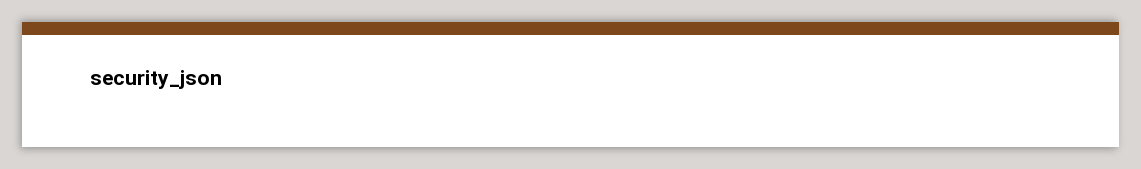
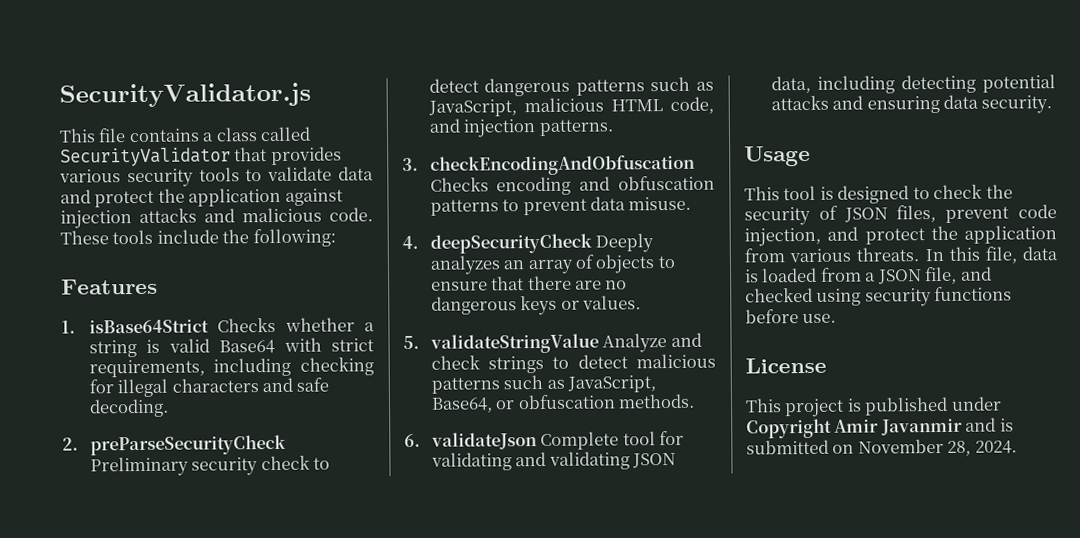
[90,70,222,89] security_json -> [59,82,311,108] [59,126,312,143] [60,146,342,167] [59,166,375,188] [60,187,343,208] [60,207,373,229] [60,228,336,248] [61,278,158,295] [61,317,375,334] [88,337,375,358] [88,357,375,378] [88,377,330,398] [88,398,169,418] [62,434,286,456] [89,455,331,477] [428,76,714,97] [427,96,714,117] [428,118,613,138] [402,154,695,176] [429,175,715,196] [429,196,692,216] [402,233,655,254] [429,254,675,275] [430,275,628,291] [430,295,642,316] [403,332,702,354] [430,353,716,374] [430,374,657,394] [430,393,696,413] [404,430,685,451] [430,451,677,471] [770,74,1056,94] [770,94,1053,114] [744,145,811,167] [744,184,1013,204] [744,204,1057,226] [744,225,1057,247] [744,246,1058,264] [745,266,992,285] [745,286,1013,307] [745,309,837,324] [745,357,827,374] [745,396,1002,418] [746,417,1014,439] [746,438,1017,456] SecurityValidator.js // This file contains a class called SecurityValidator that provides various security tools to validate data and protect the application against injection attacks and malicious code. These tools include the following: // Features // 1. isBase64Strict Checks whether a string is valid Base64 with strict requirements, including checking for illegal characters and safe decoding. // 2. preParseSecurityCheck Preliminary security check to detect dangerous patterns such as JavaScript, malicious HTML code, and injection patterns. // 3. checkEncodingAndObfuscation Checks encoding and obfuscation patterns to prevent data misuse. // 4. deepSecurityCheck Deeply analyzes an array of objects to ensure that there are no dangerous keys or values. // 5. validateStringValue Analyze and check strings to detect malicious patterns such as JavaScript, Base64, or obfuscation methods. // 6. validateJson Complete tool for validating and validating JSON data, including detecting potential attacks and ensuring data security. // Usage // This tool is designed to check the security of JSON files, prevent code injection, and protect the application from various threats. In this file, data is loaded from a JSON file, and checked using security functions before use. // License // This project is published under Copyright Amir Javanmir and is submitted on November 28, 2024.

